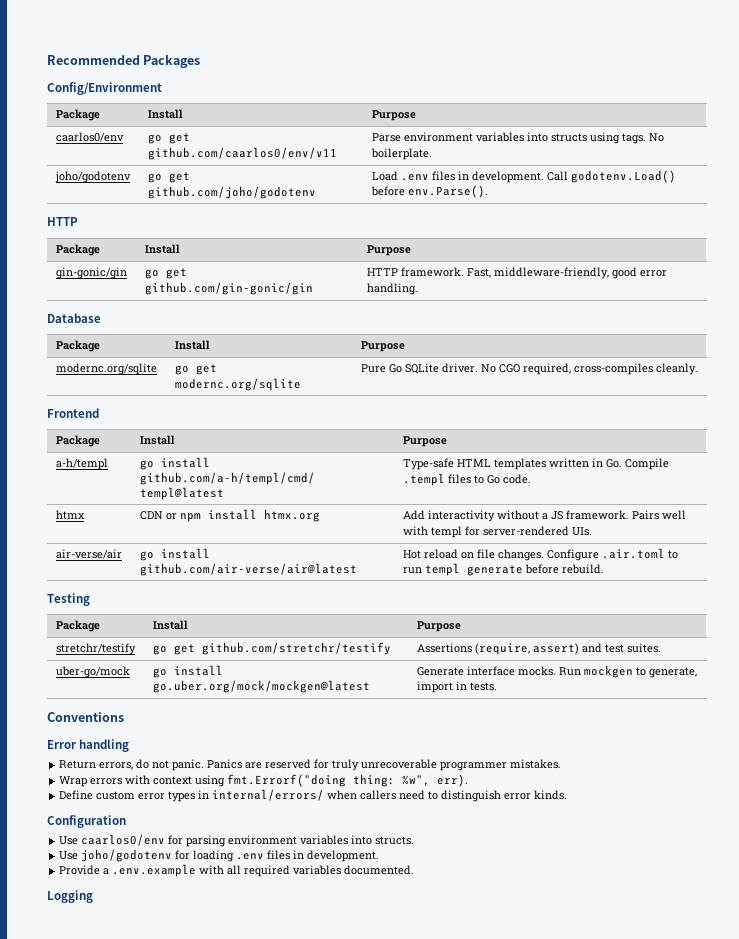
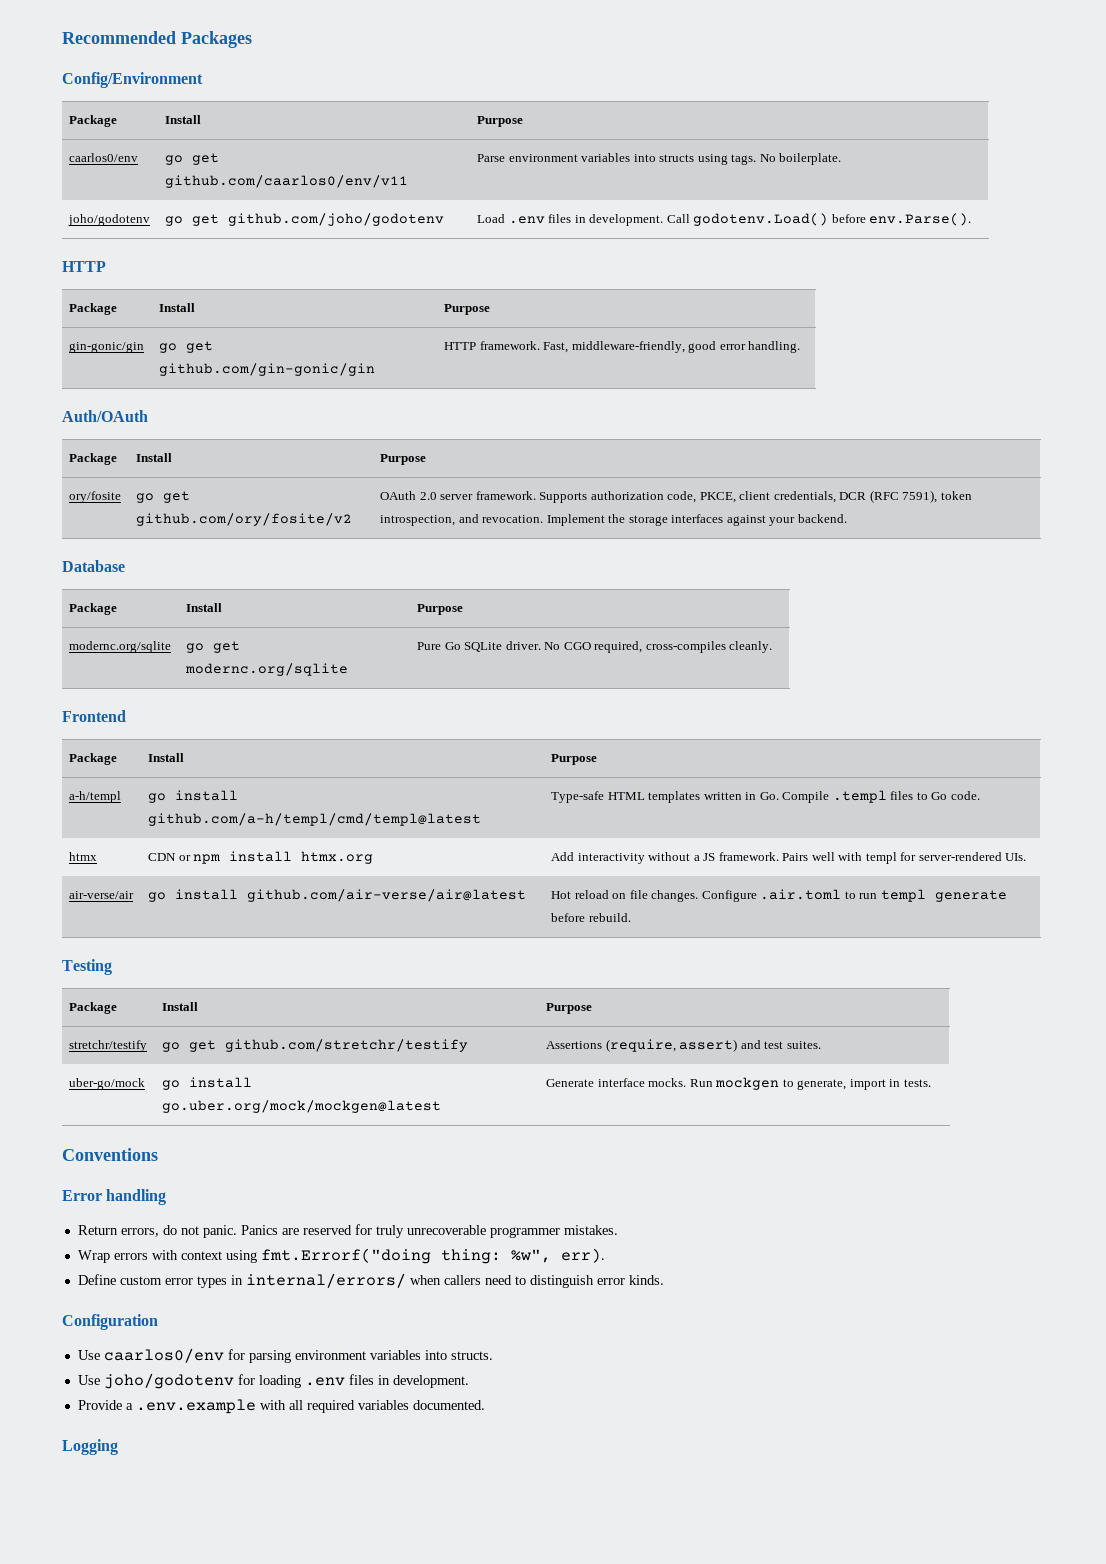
(418, 289) none -> [62,410,148,422] [69,453,118,465] [136,453,173,462] [380,454,427,465] [69,491,122,503] [136,491,191,503] [136,513,353,526] [380,490,972,503] [380,514,847,526] // Auth/OAuth // Package | Install | Purpose // ory/fosite | go get github.com/ory/fosite/v2 | OAuth 2.0 server framework. Supports authorization code, PKCE, client credentials, DCR (RFC 7591), token introspection, and revocation. Implement the storage interfaces against your backend.

